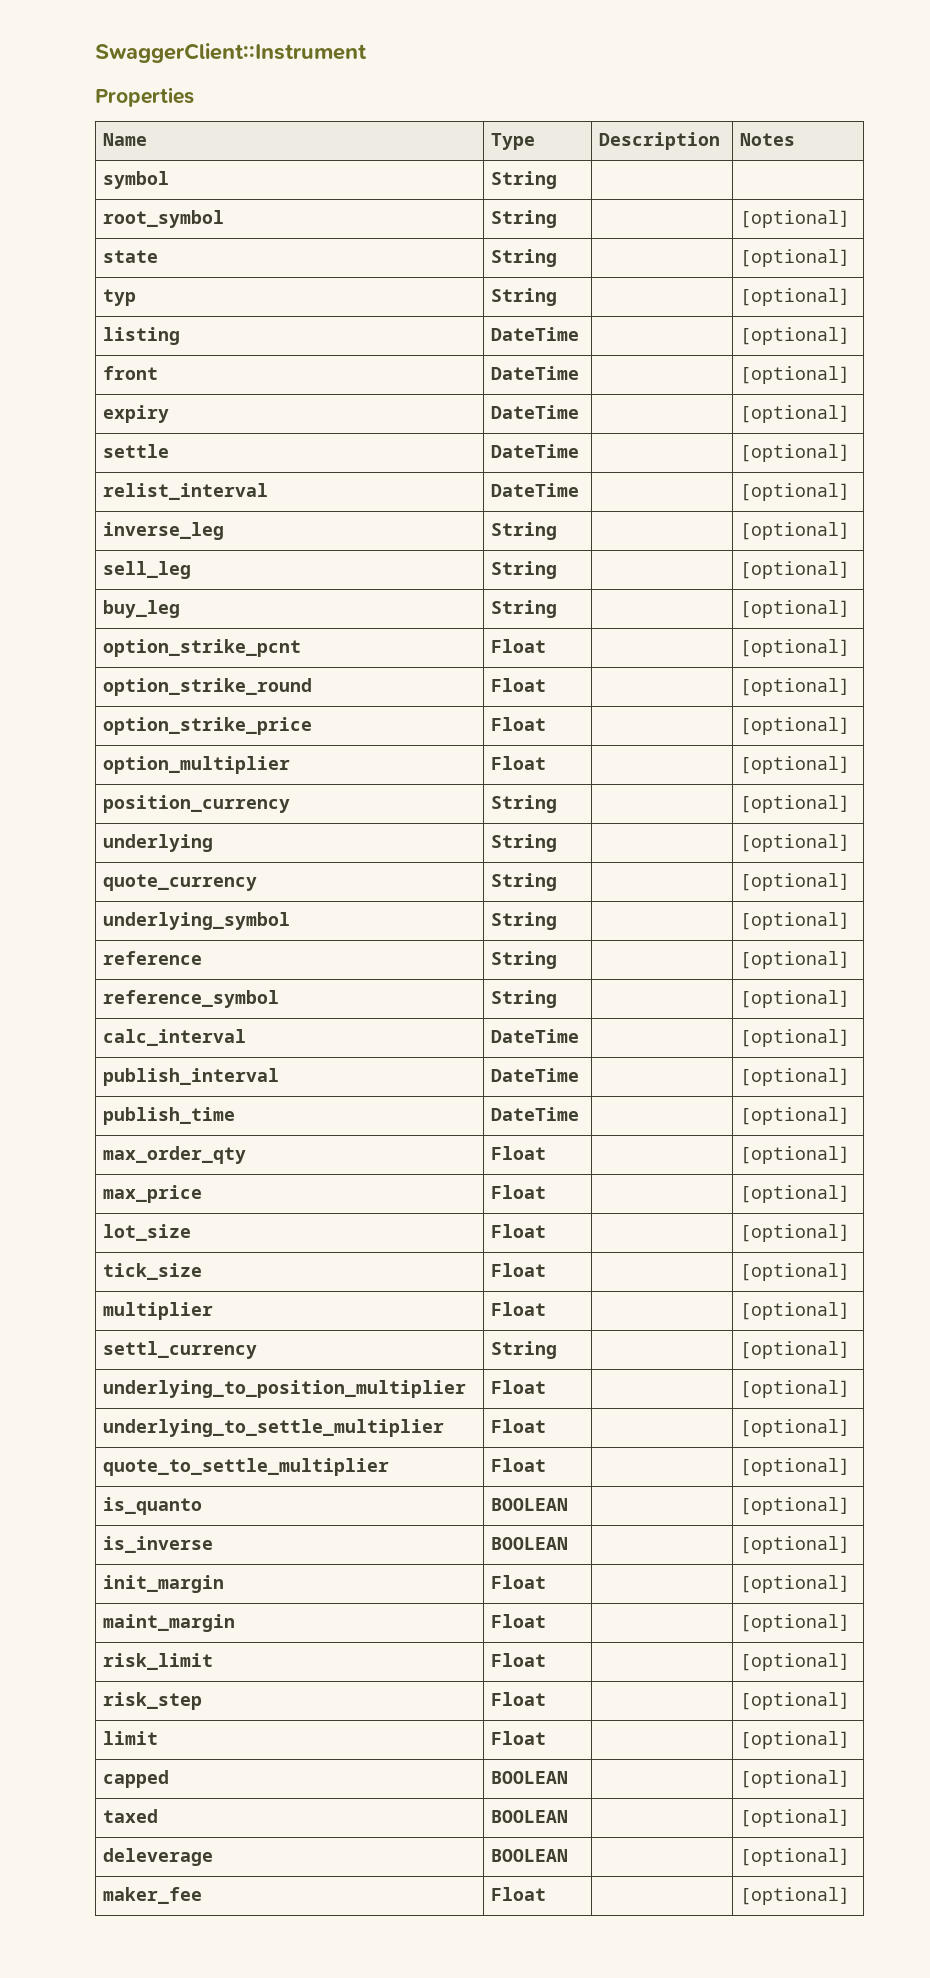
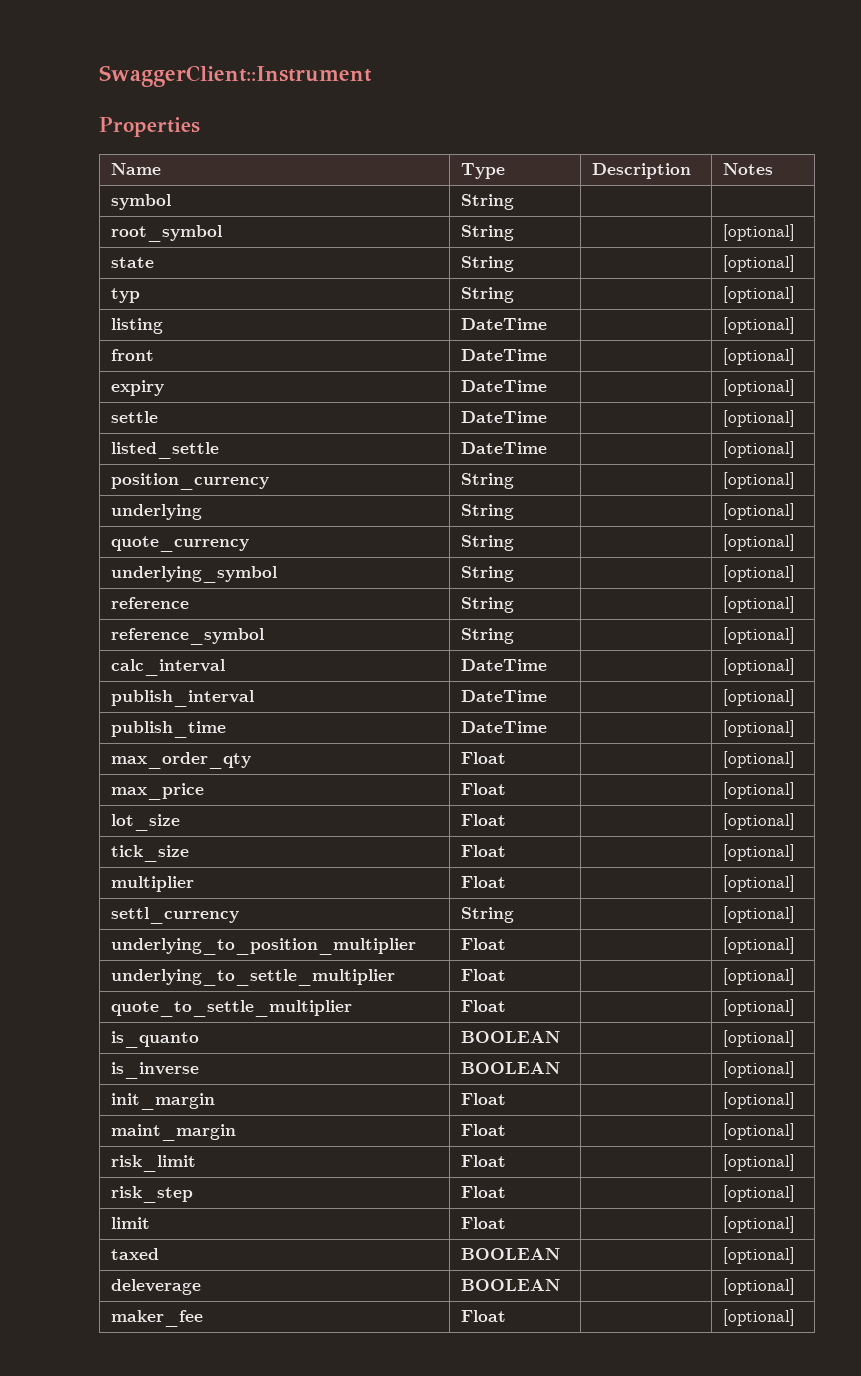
[103,483,269,500] [491,483,580,497] [740,483,851,501] [103,522,225,540] [491,522,558,540] [740,522,851,540] [103,561,192,579] [491,561,558,579] [740,561,851,579] [103,600,181,618] [491,600,558,618] [740,600,851,618] [103,639,302,657] [491,639,547,653] [740,639,851,657] [103,678,313,696] [491,678,547,692] [740,678,851,696] [103,717,313,735] [491,717,547,731] [740,717,851,735] [103,756,291,774] [491,756,547,770] [740,756,851,774] relist_interval | DateTime | | [optional] // inverse_leg | String | | [optional] // sell_leg | String | | [optional] // buy_leg | String | | [optional] // option_strike_pcnt | Float | | [optional] // option_strike_round | Float | | [optional] // option_strike_price | Float | | [optional] // option_multiplier | Float | | [optional] -> [110,442,219,459] [460,442,547,454] [722,441,795,458] listed_settle | DateTime | | [optional]
[103,1770,170,1788] [491,1771,569,1784] [740,1770,851,1788] // capped | BOOLEAN | | [optional] -> (795, 1224) none

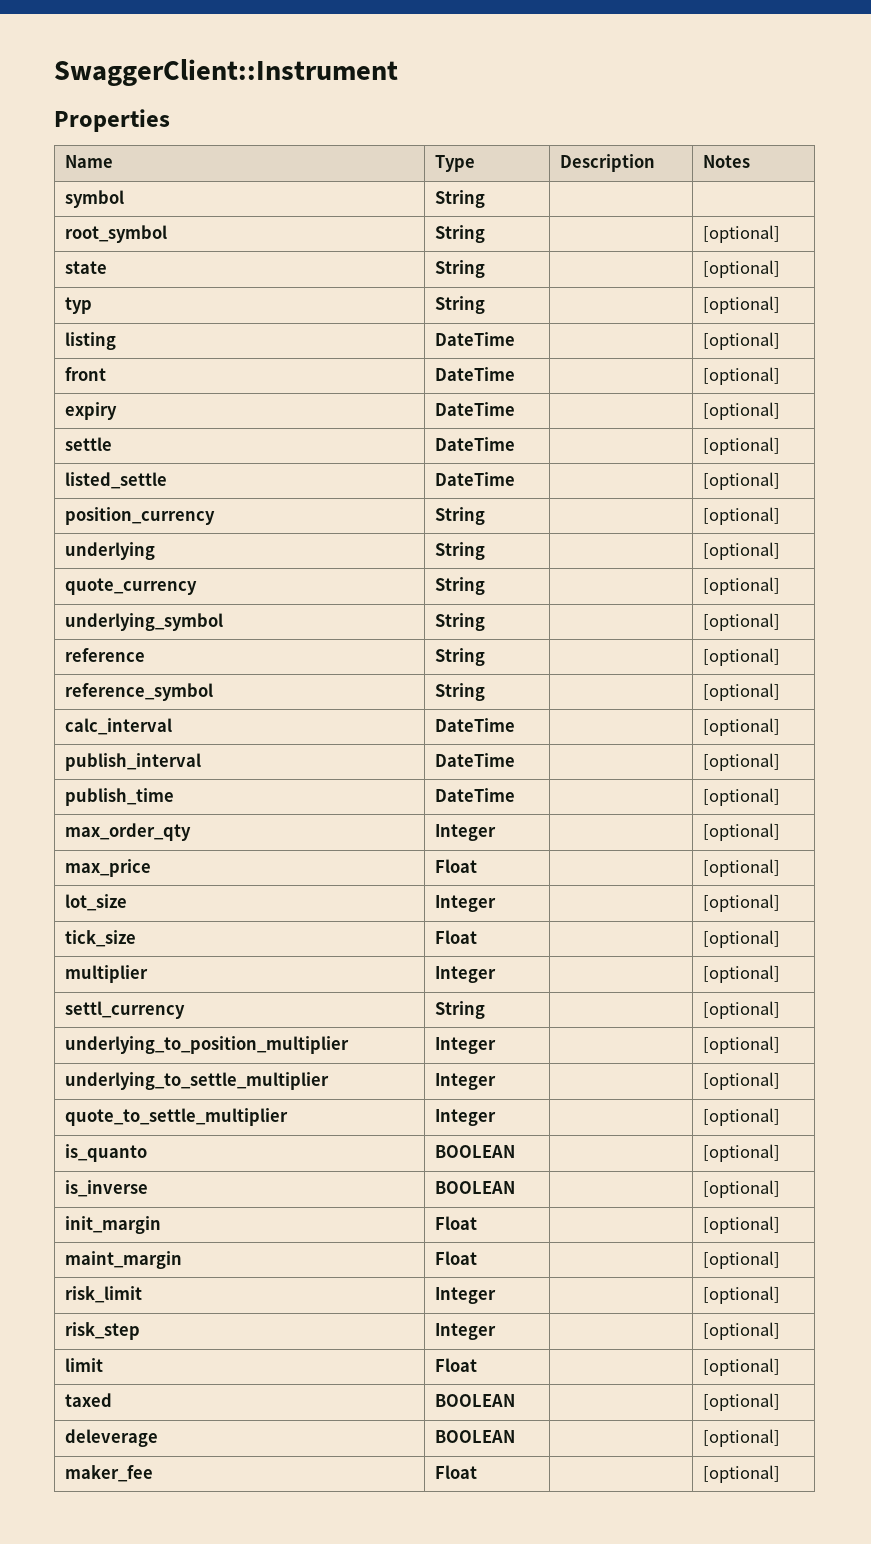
[460,752,506,764] Float -> [435,824,497,841] Integer
[460,814,506,826] Float -> [435,895,497,912] Integer
[460,876,506,888] Float -> [435,966,497,983] Integer
[460,938,506,950] Float -> [435,1037,497,1054] Integer
[460,969,506,981] Float -> [435,1073,497,1090] Integer
[460,1000,506,1012] Float -> [435,1109,497,1126] Integer
[460,1155,506,1167] Float -> [435,1287,497,1304] Integer
[460,1186,506,1198] Float -> [435,1323,497,1340] Integer

